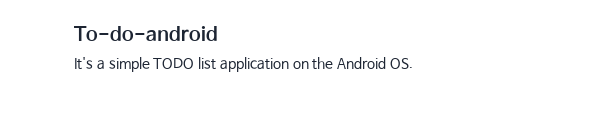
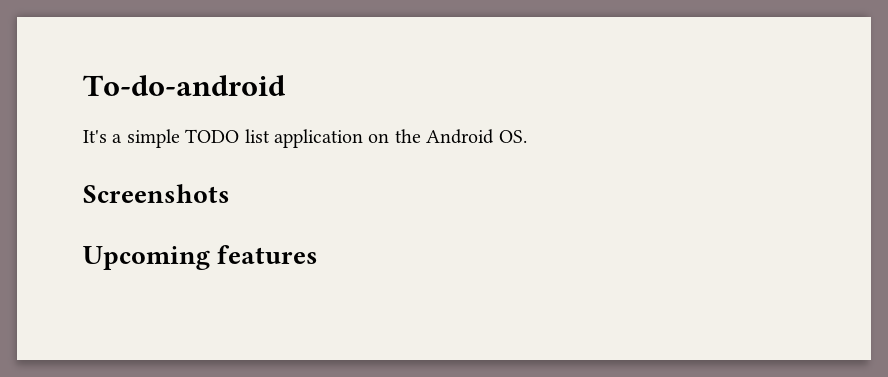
(414, 63) none -> [83,184,230,203] [83,245,319,270] // Screenshots // Upcoming features

